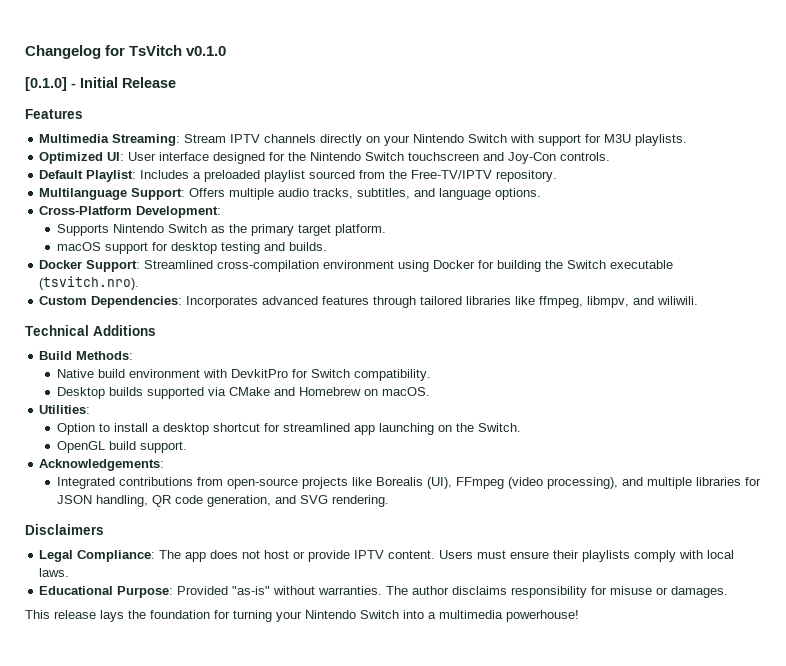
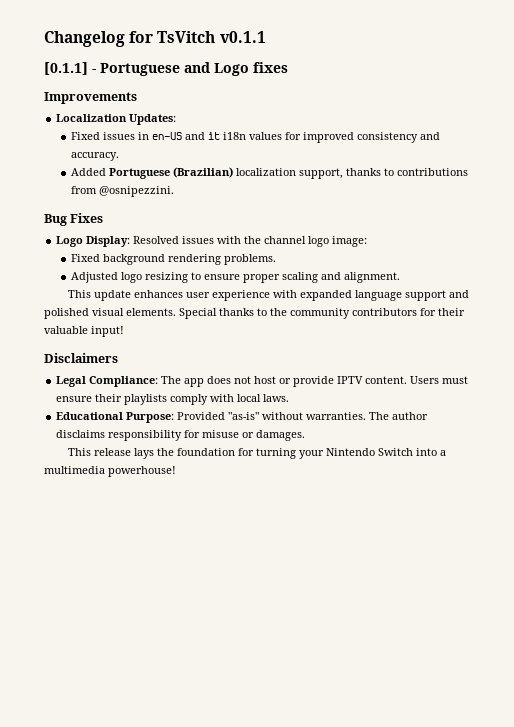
[186,46,227,56] [25,77,176,91] [25,109,83,119] [39,134,688,146] [39,152,611,164] [39,170,558,182] [39,188,542,200] [39,206,222,218] [56,224,386,236] [56,242,327,254] [39,260,674,272] [39,276,140,290] [39,296,699,308] [25,325,156,336] [39,351,134,360] [56,369,431,381] [56,387,430,399] [39,405,91,414] [56,423,521,435] [56,441,187,453] [39,459,165,471] [56,477,761,489] [56,495,389,507] v0.1.0 // [0.1.0] - Initial Release // Features // Multimedia Streaming: Stream IPTV channels directly on your Nintendo Switch with support for M3U playlists. // Optimized UI: User interface designed for the Nintendo Switch touchscreen and Joy-Con controls. // Default Playlist: Includes a preloaded playlist sourced from the Free-TV/IPTV repository. // Multilanguage Support: Offers multiple audio tracks, subtitles, and language options. // Cross-Platform Development: // Supports Nintendo Switch as the primary target platform. // macOS support for desktop testing and builds. // Docker Support: Streamlined cross-compilation environment using Docker for building the Switch executable (tsvitch.nro). // Custom Dependencies: Incorporates advanced features through tailored libraries like ffmpeg, libmpv, and wiliwili. // Technical Additions // Build Methods: // Native build environment with DevkitPro for Switch compatibility. // Desktop builds supported via CMake and Homebrew on macOS. // Utilities: // Option to install a desktop shortcut for streamlined app launching on the Switch. // OpenGL build support. // Acknowledgements: // Integrated contributions from open-source projects like Borealis (UI), FFmpeg (video processing), and multiple libraries for JSON handling, QR code generation, and SVG rendering. -> [219,31,266,43] [44,62,288,76] [44,92,137,104] [56,114,177,125] [70,132,440,143] [70,152,119,161] [70,167,468,179] [70,186,174,197] [44,213,104,226] [56,236,368,247] [70,254,276,265] [70,272,400,283] [67,290,469,301] [44,308,465,319] [44,326,124,337] v0.1.1 // [0.1.1] - Portuguese and Logo fixes // Improvements // Localization Updates: // Fixed issues in en-US and it i18n values for improved consistency and accuracy. // Added Portuguese (Brazilian) localization support, thanks to contributions from @osnipezzini. // Bug Fixes // Logo Display: Resolved issues with the channel logo image: // Fixed background rendering problems. // Adjusted logo resizing to ensure proper scaling and alignment. // This update enhances user experience with expanded language support and polished visual elements. Special thanks to the community contributors for their valuable input!

